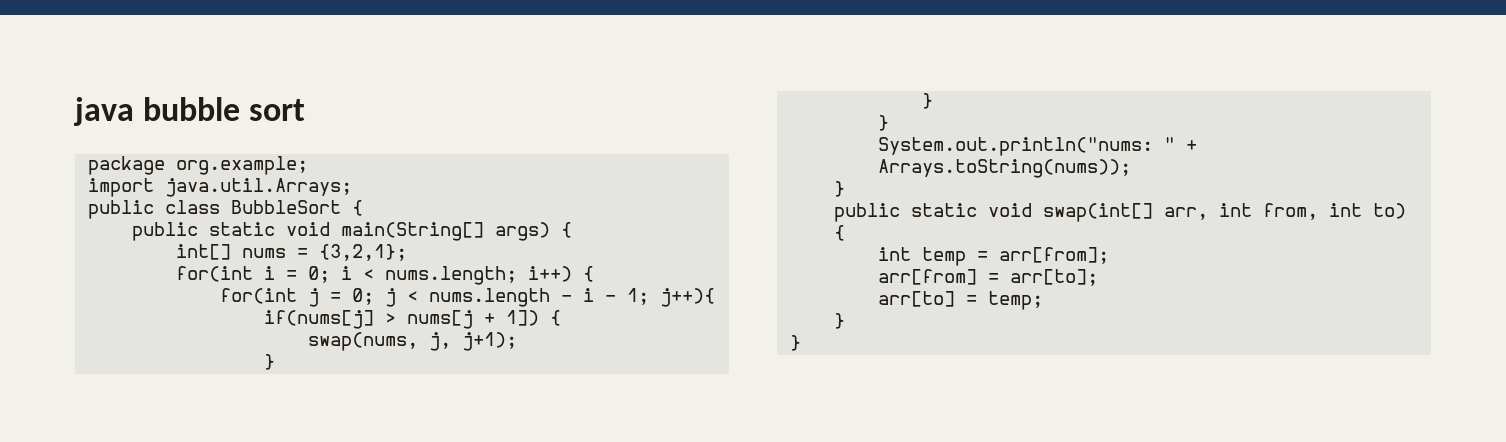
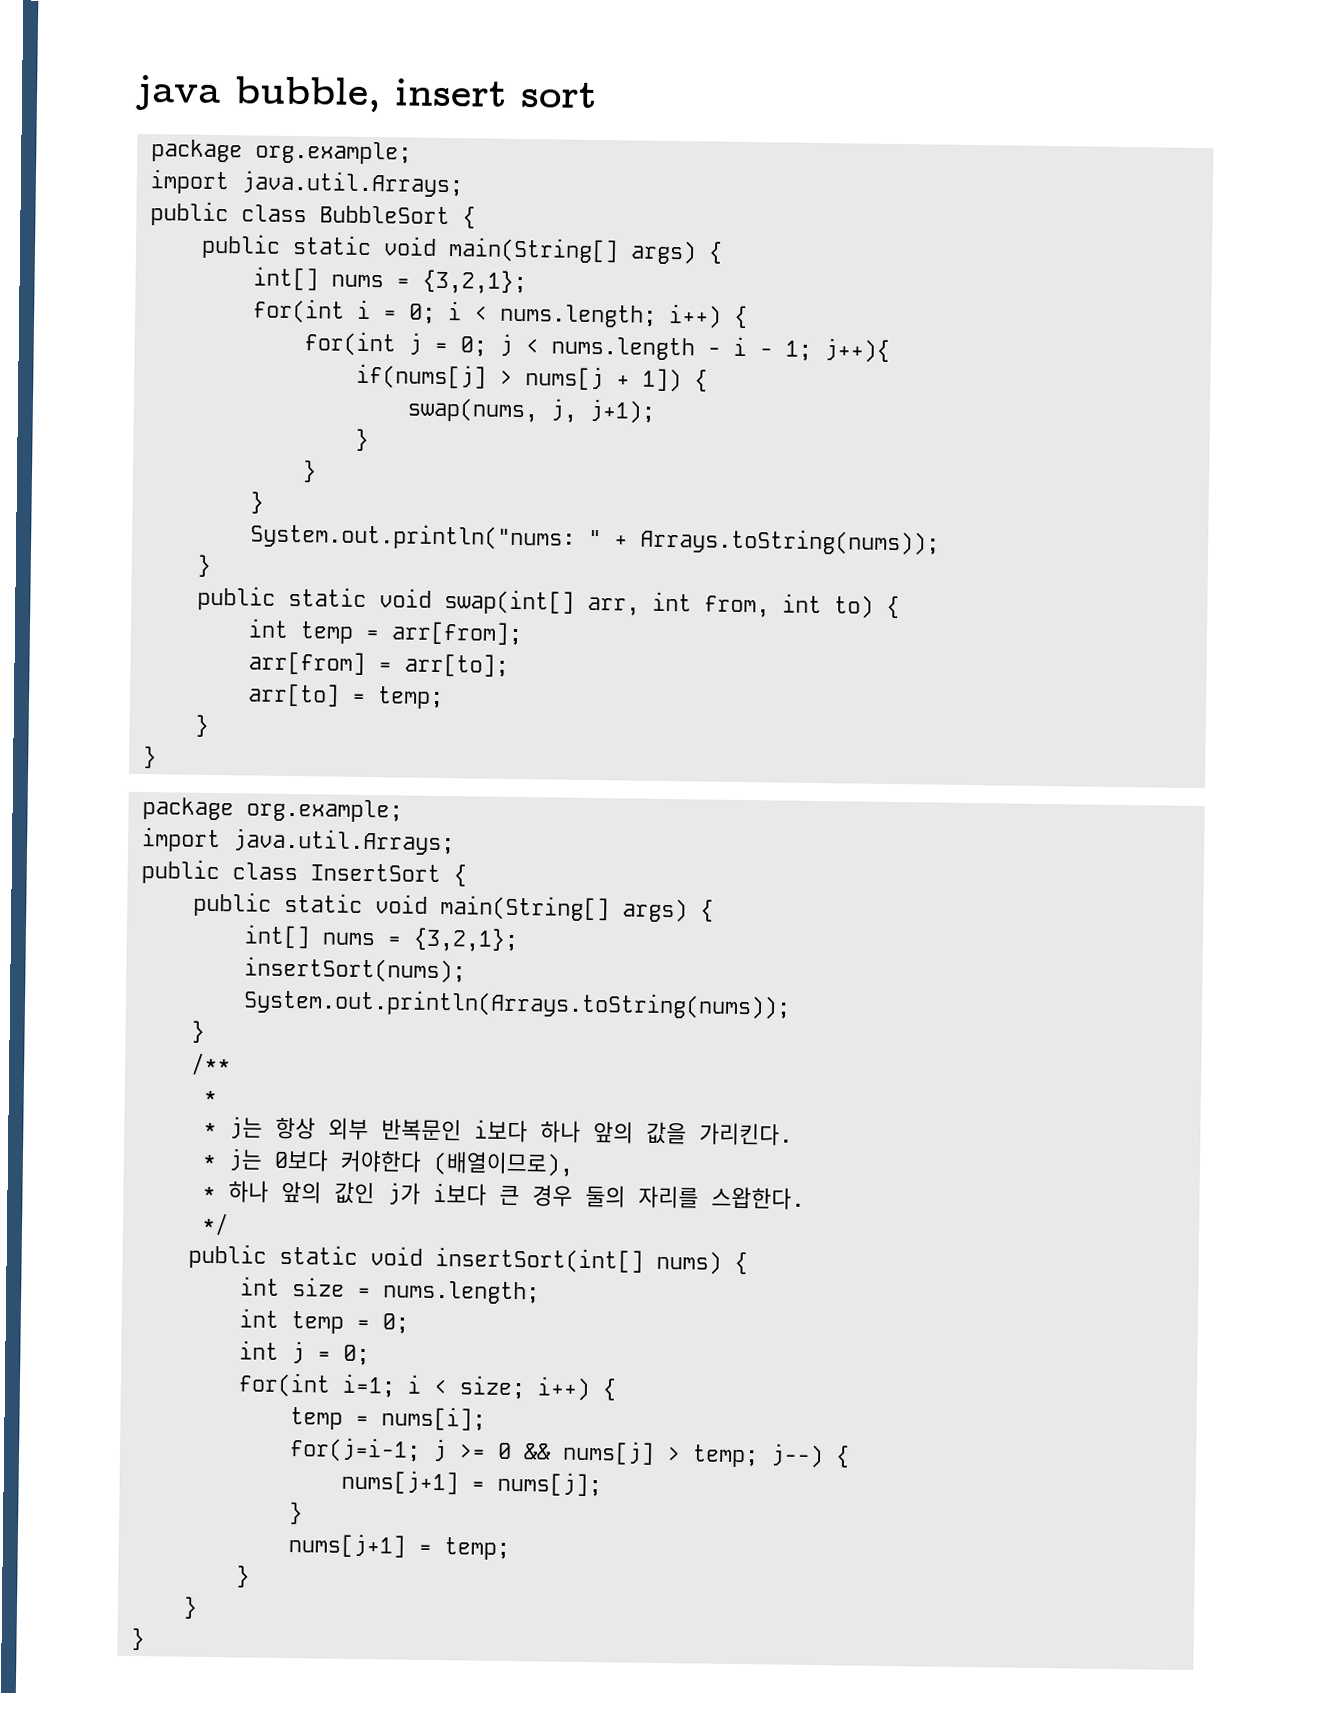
[143,97,241,121] bubble -> [234,76,507,113] bubble, insert
(801, 343) none -> [141,797,403,823] [141,827,455,856] [140,859,467,887] [192,891,714,923] [243,924,519,953] [243,956,466,984] [242,988,791,1020] [190,1020,205,1043] [190,1052,231,1076] [202,1090,217,1104] [202,1116,793,1146] [201,1148,574,1177] [201,1180,805,1210] [200,1212,229,1236] [187,1243,748,1275] [239,1276,540,1305] [238,1308,409,1334] [238,1340,370,1366] [237,1372,617,1402] [289,1406,486,1431] [288,1437,850,1469] [340,1469,602,1497] [288,1502,303,1525] [287,1533,510,1560] [235,1565,250,1588] [182,1596,198,1619] [130,1627,145,1651] // package org.example; // import java.util.Arrays; // public class InsertSort { // public static void main(String[] args) { // int[] nums = {3,2,1}; // insertSort(nums); // System.out.println(Arrays.toString(nums)); // } // /** // * // * j는 항상 외부 반복문인 i보다 하나 앞의 값을 가리킨다. // * j는 0보다 커야한다 (배열이므로), // * 하나 앞의 값인 j가 i보다 큰 경우 둘의 자리를 스왑한다. // */ // public static void insertSort(int[] nums) { // int size = nums.length; // int temp = 0; // int j = 0; // for(int i=1; i < size; i++) { // temp = nums[i]; // for(j=i-1; j >= 0 && nums[j] > temp; j--) { // nums[j+1] = nums[j]; // } // nums[j+1] = temp; // } // } // }

